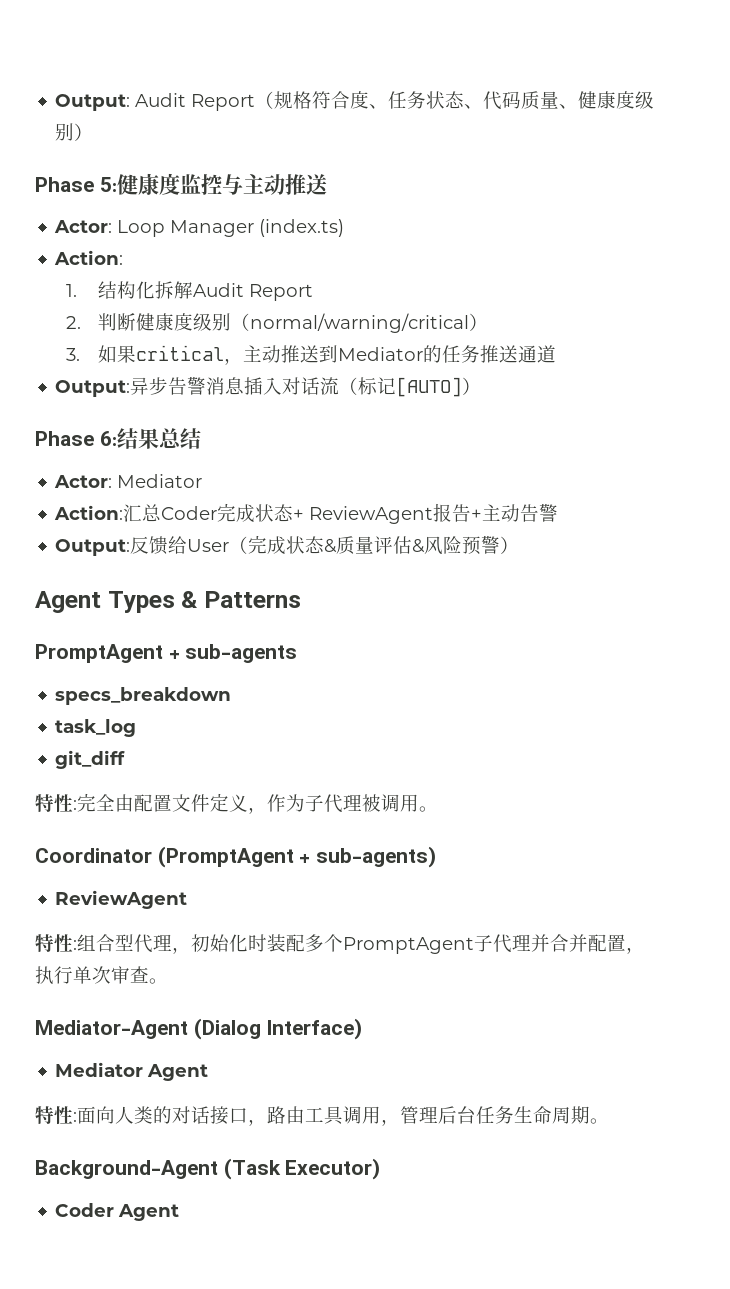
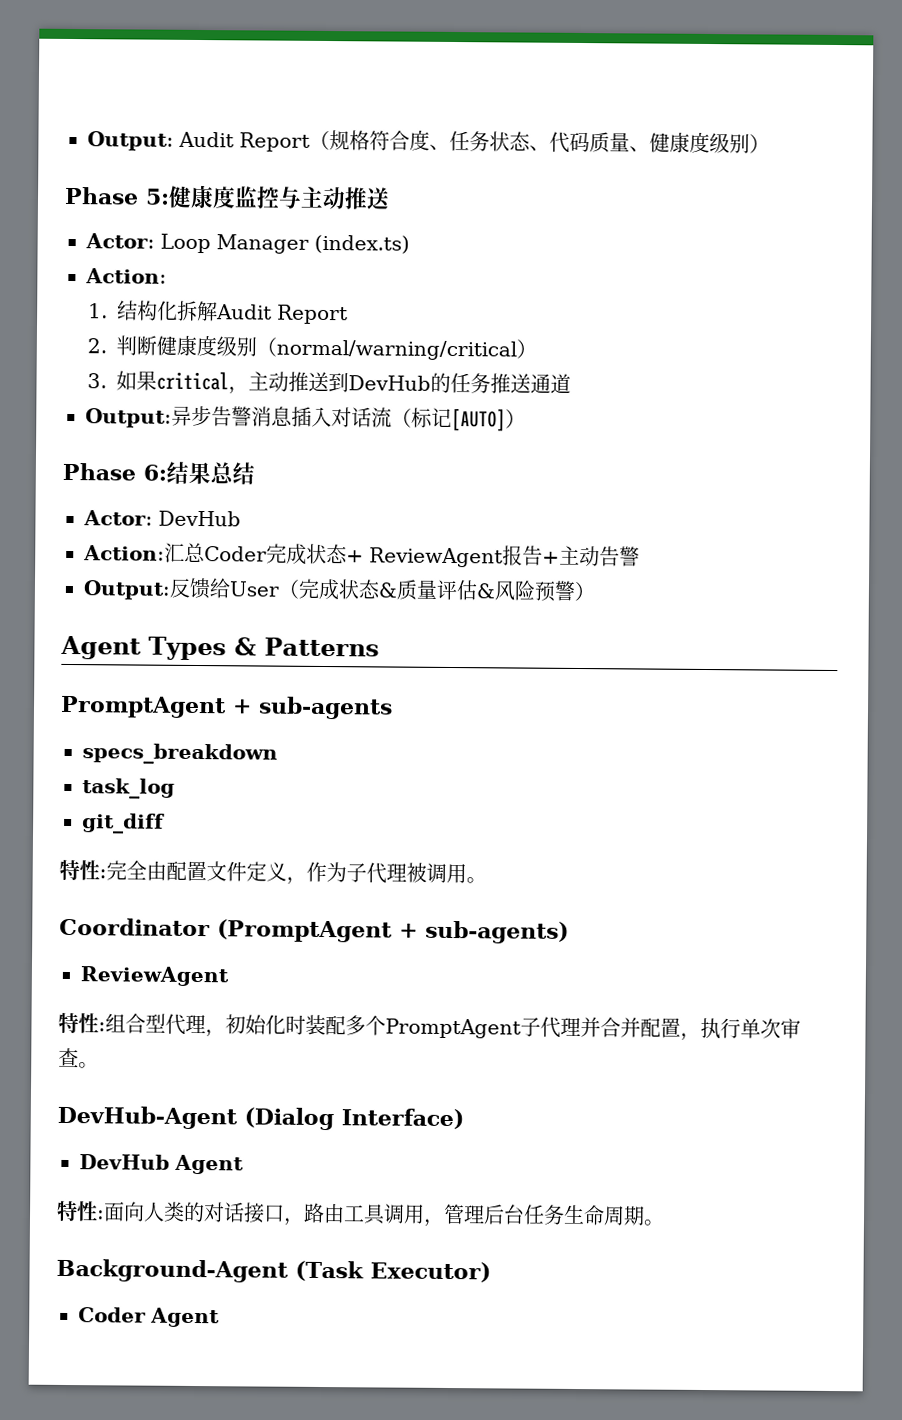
[337,347,423,361] Mediator -> [347,375,431,391] DevHub
[117,474,203,488] Mediator -> [158,510,241,527] DevHub
[35,1020,188,1039] Mediator-Agent -> [57,1105,238,1130] DevHub-Agent
[55,1062,144,1077] Mediator -> [79,1154,170,1170] DevHub

